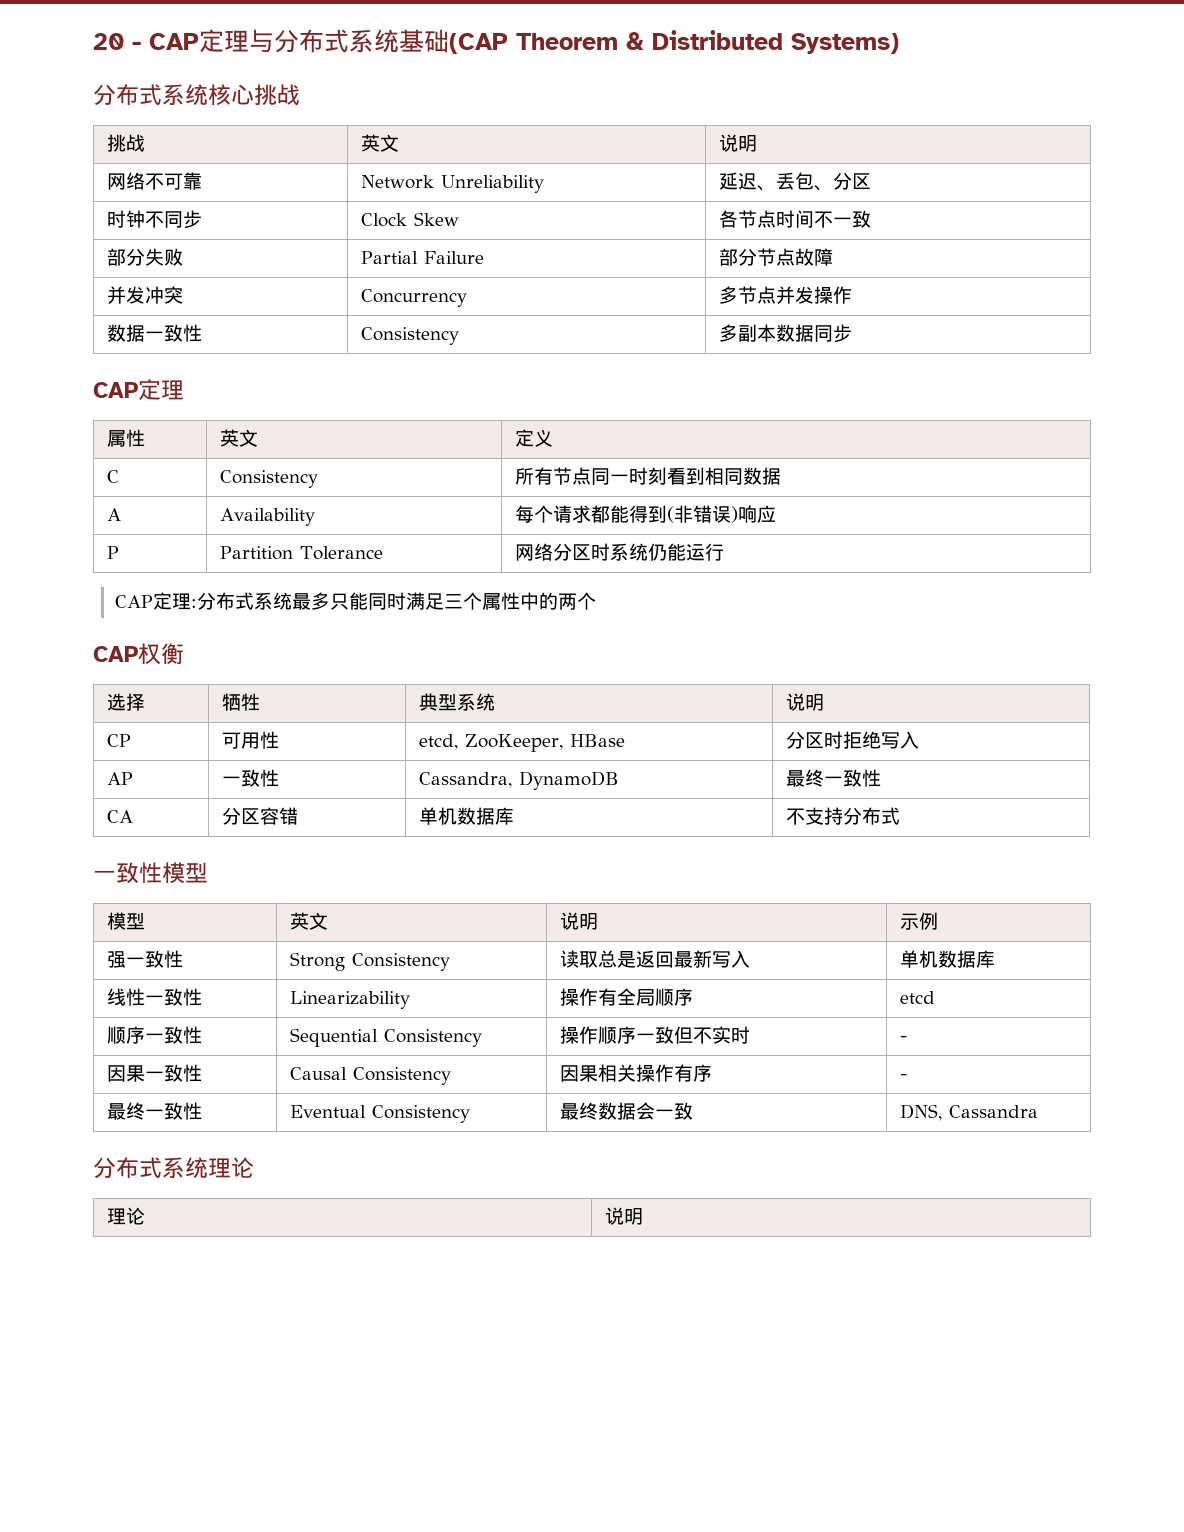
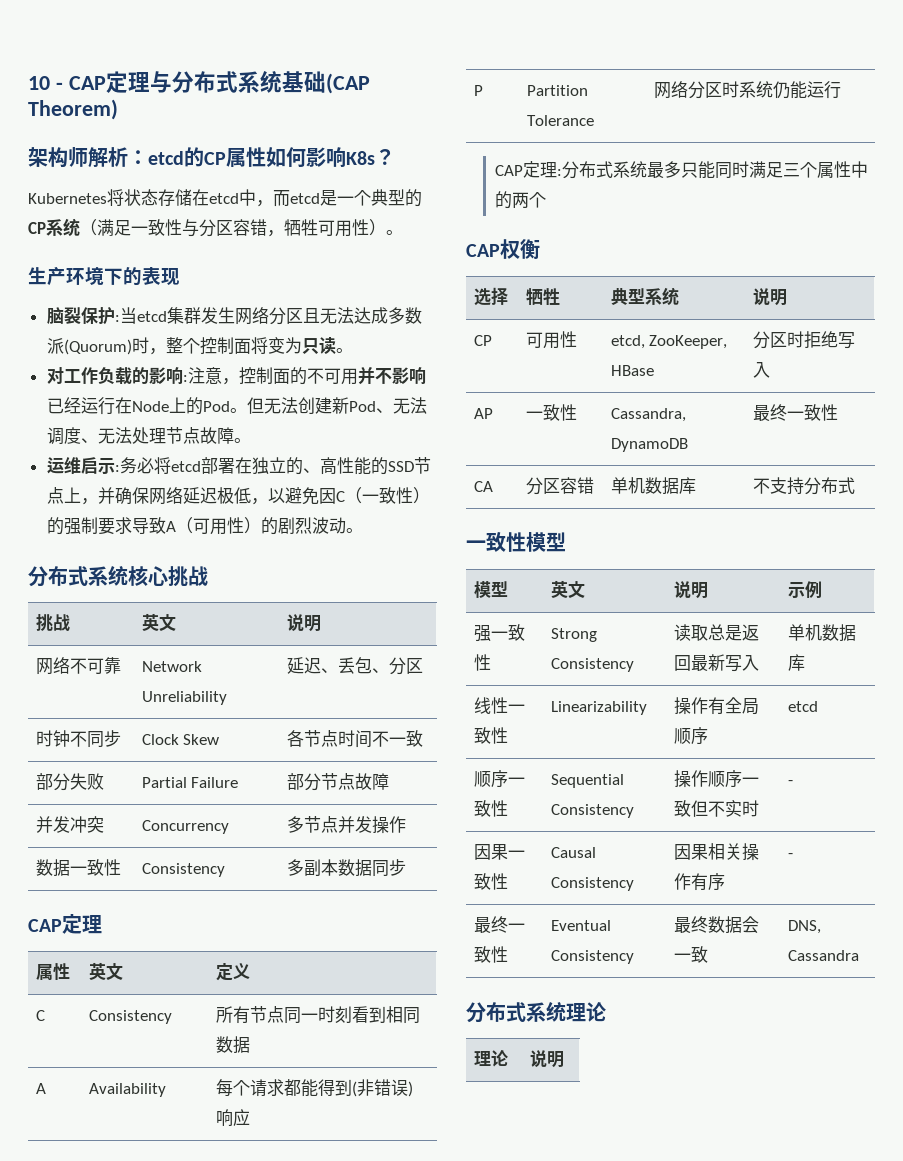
[93,33,124,50] 20 -> [28,76,50,90] 10
[516,30,899,54] Theorem & Distributed Systems) -> [28,99,118,120] [28,147,395,168] [28,189,422,207] [28,218,403,237] [28,267,180,286] [46,307,422,325] [46,337,353,355] [46,366,426,385] [46,397,427,415] [46,427,251,445] [46,457,431,475] [46,487,430,505] [46,517,363,535] Theorem) // 架构师解析：etcd的CP属性如何影响K8s？ // Kubernetes将状态存储在etcd中，而etcd是一个典型的CP系统（满足一致性与分区容错，牺牲可用性）。 // 生产环境下的表现 // 脑裂保护:当etcd集群发生网络分区且无法达成多数派(Quorum)时，整个控制面将变为只读。 // 对工作负载的影响:注意，控制面的不可用并不影响已经运行在Node上的Pod。但无法创建新Pod、无法调度、无法处理节点故障。 // 运维启示:务必将etcd部署在独立的、高性能的SSD节点上，并确保网络延迟极低，以避免因C（一致性）的强制要求导致A（可用性）的剧烈波动。

